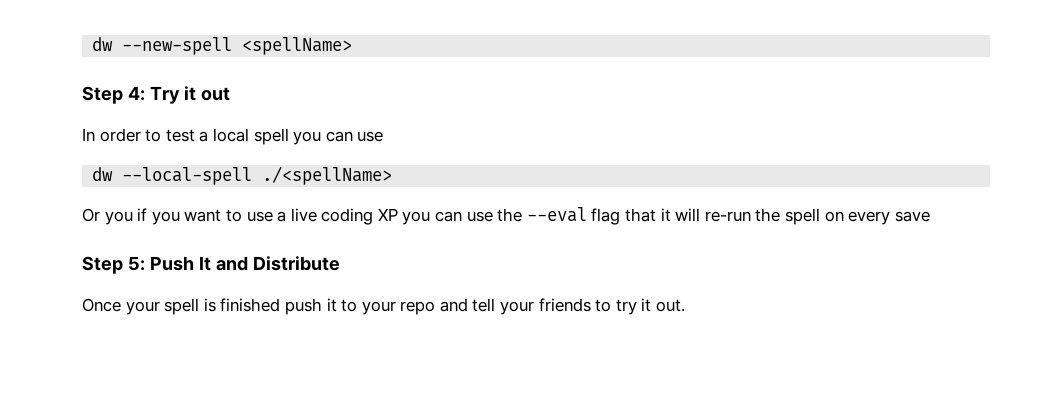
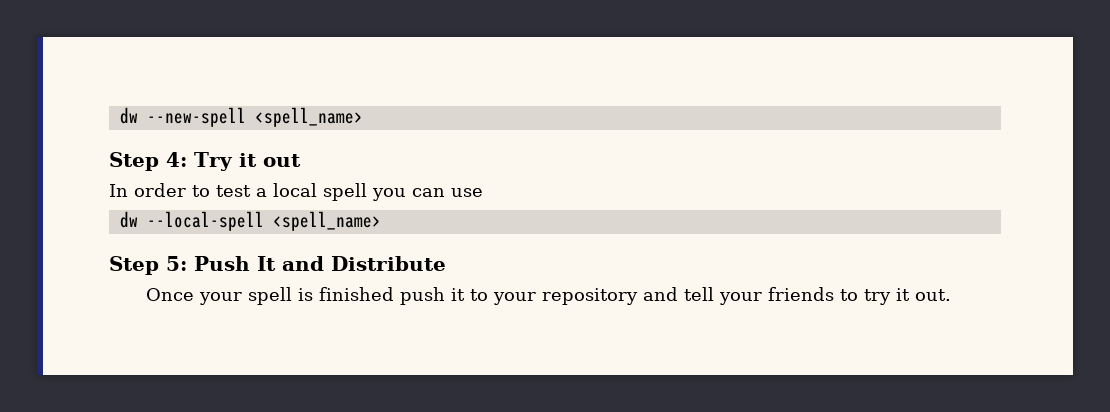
[242,37,353,55] <spellName> -> [254,107,363,127] <spell_name>
[262,166,393,185] [82,207,930,225] ./<spellName> // Or you if you want to use a live coding XP you can use the --eval flag that it will re-run the spell on every save -> [272,211,381,231] <spell_name>
[400,301,436,315] repo -> [542,288,639,305] repository

